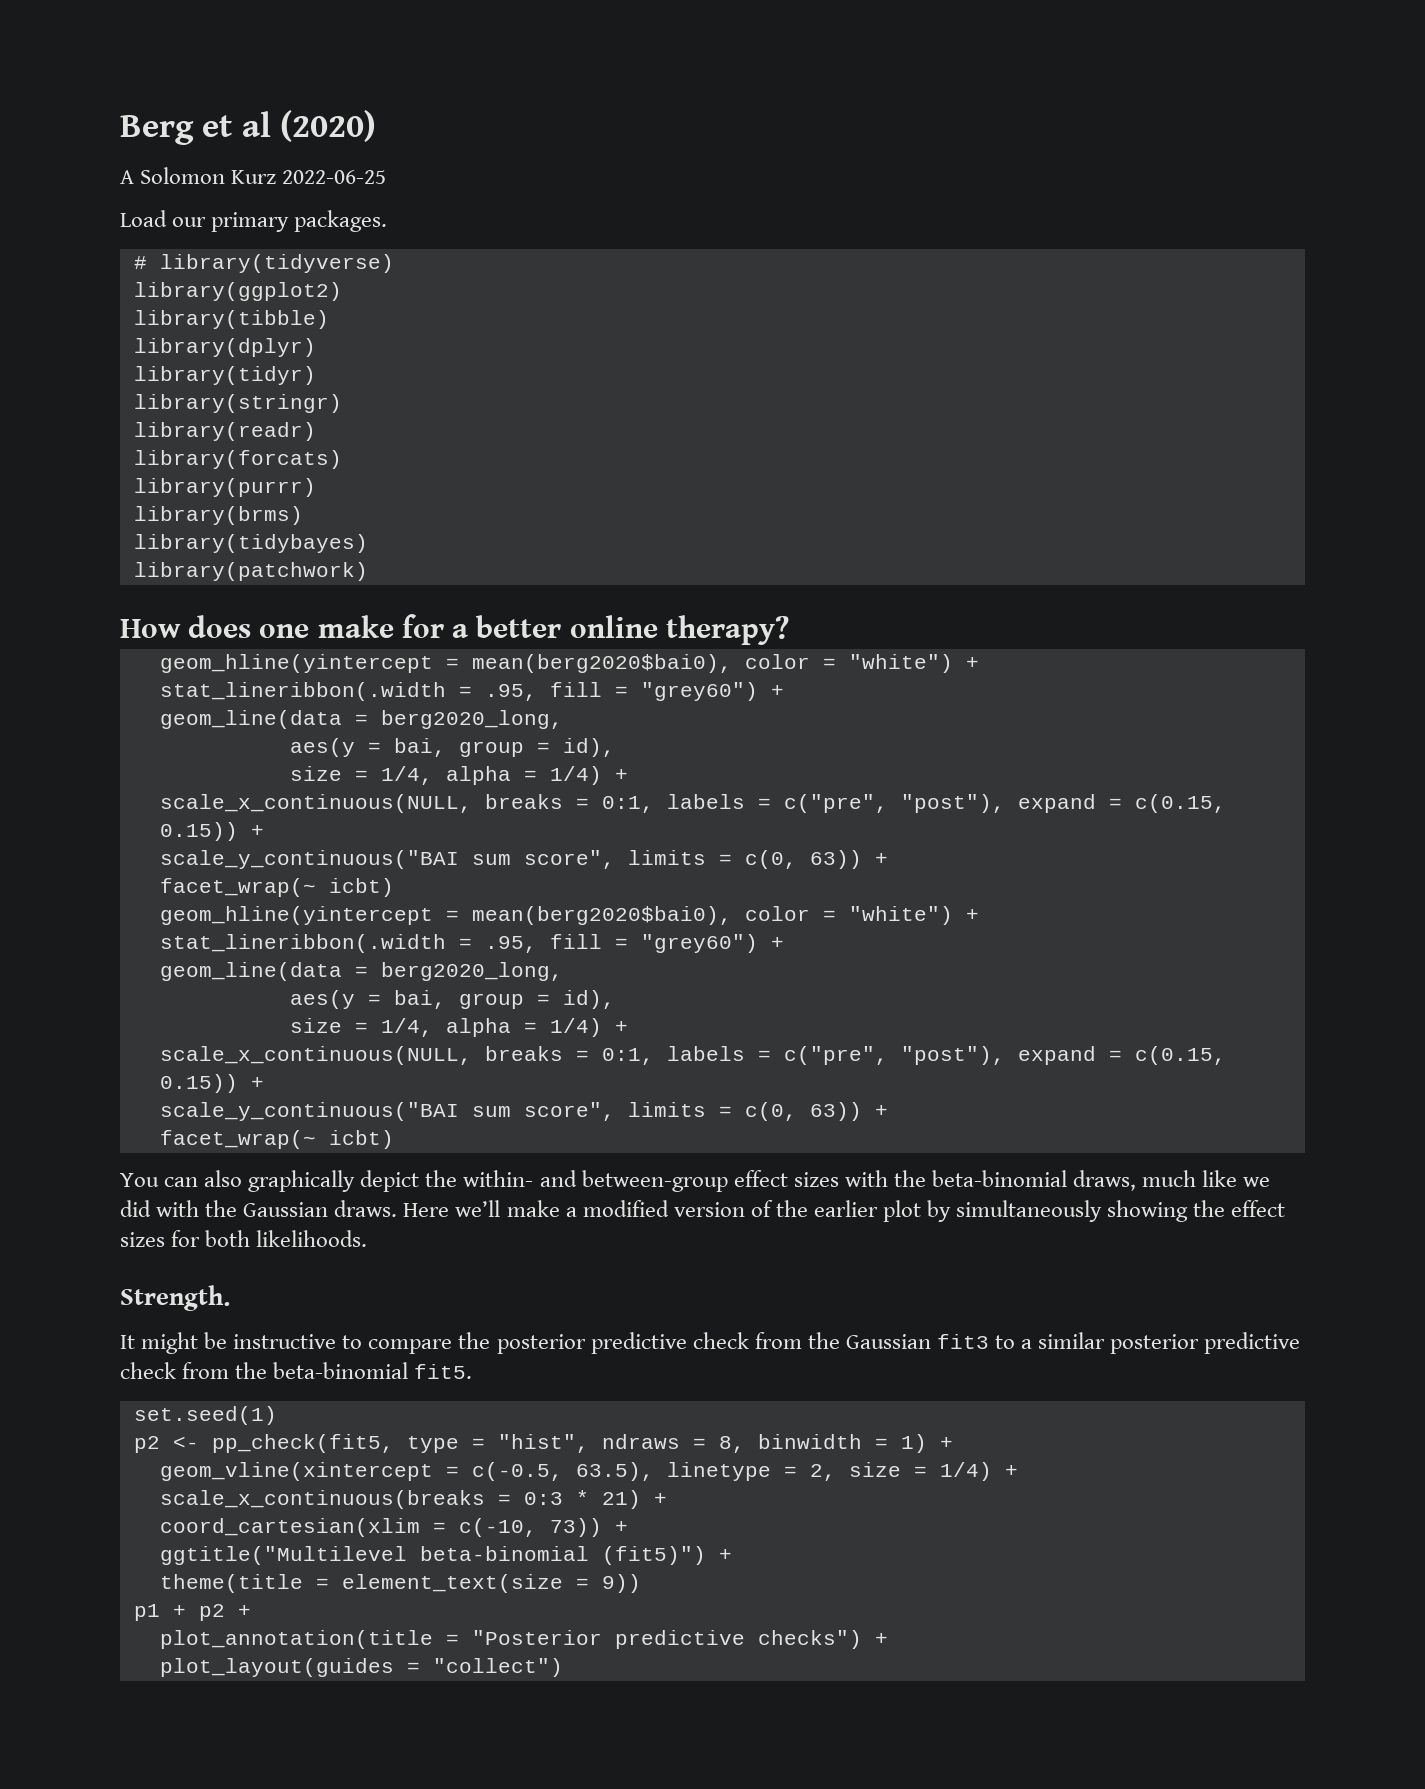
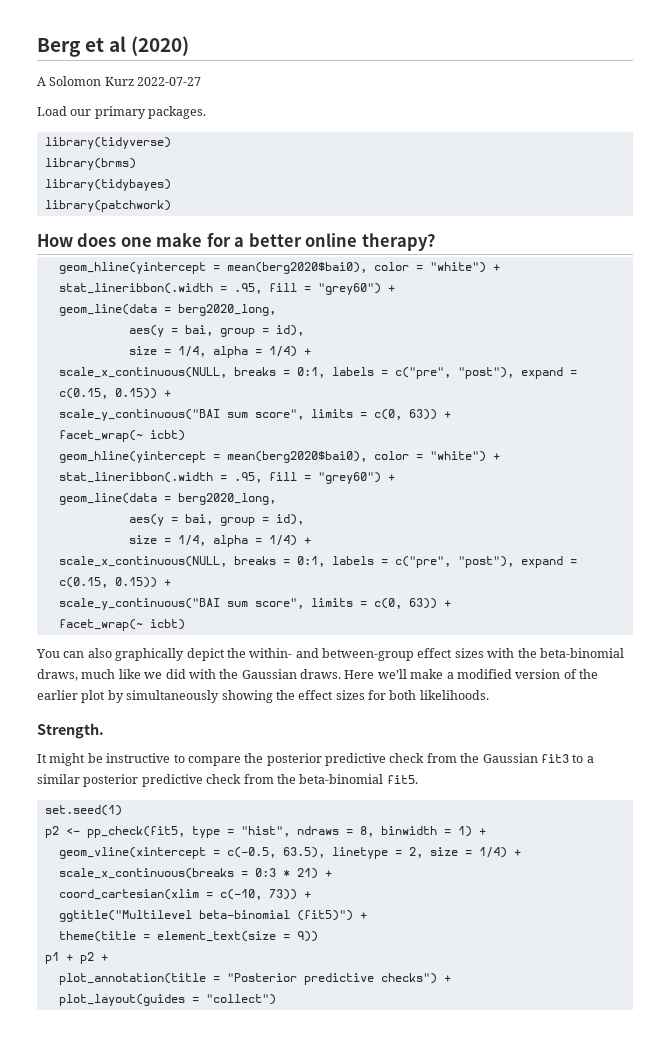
[282,170,387,184] 2022-06-25 -> [137,77,202,86] 2022-07-27
[133,256,147,269] # -> (207, 112) none
[133,282,342,301] [133,310,329,329] [133,338,316,357] [133,366,316,385] [133,394,342,413] [133,422,316,441] [133,450,342,469] [133,478,316,497] // library(ggplot2) // library(tibble) // library(dplyr) // library(tidyr) // library(stringr) // library(readr) // library(forcats) // library(purrr) -> (171, 143) none

